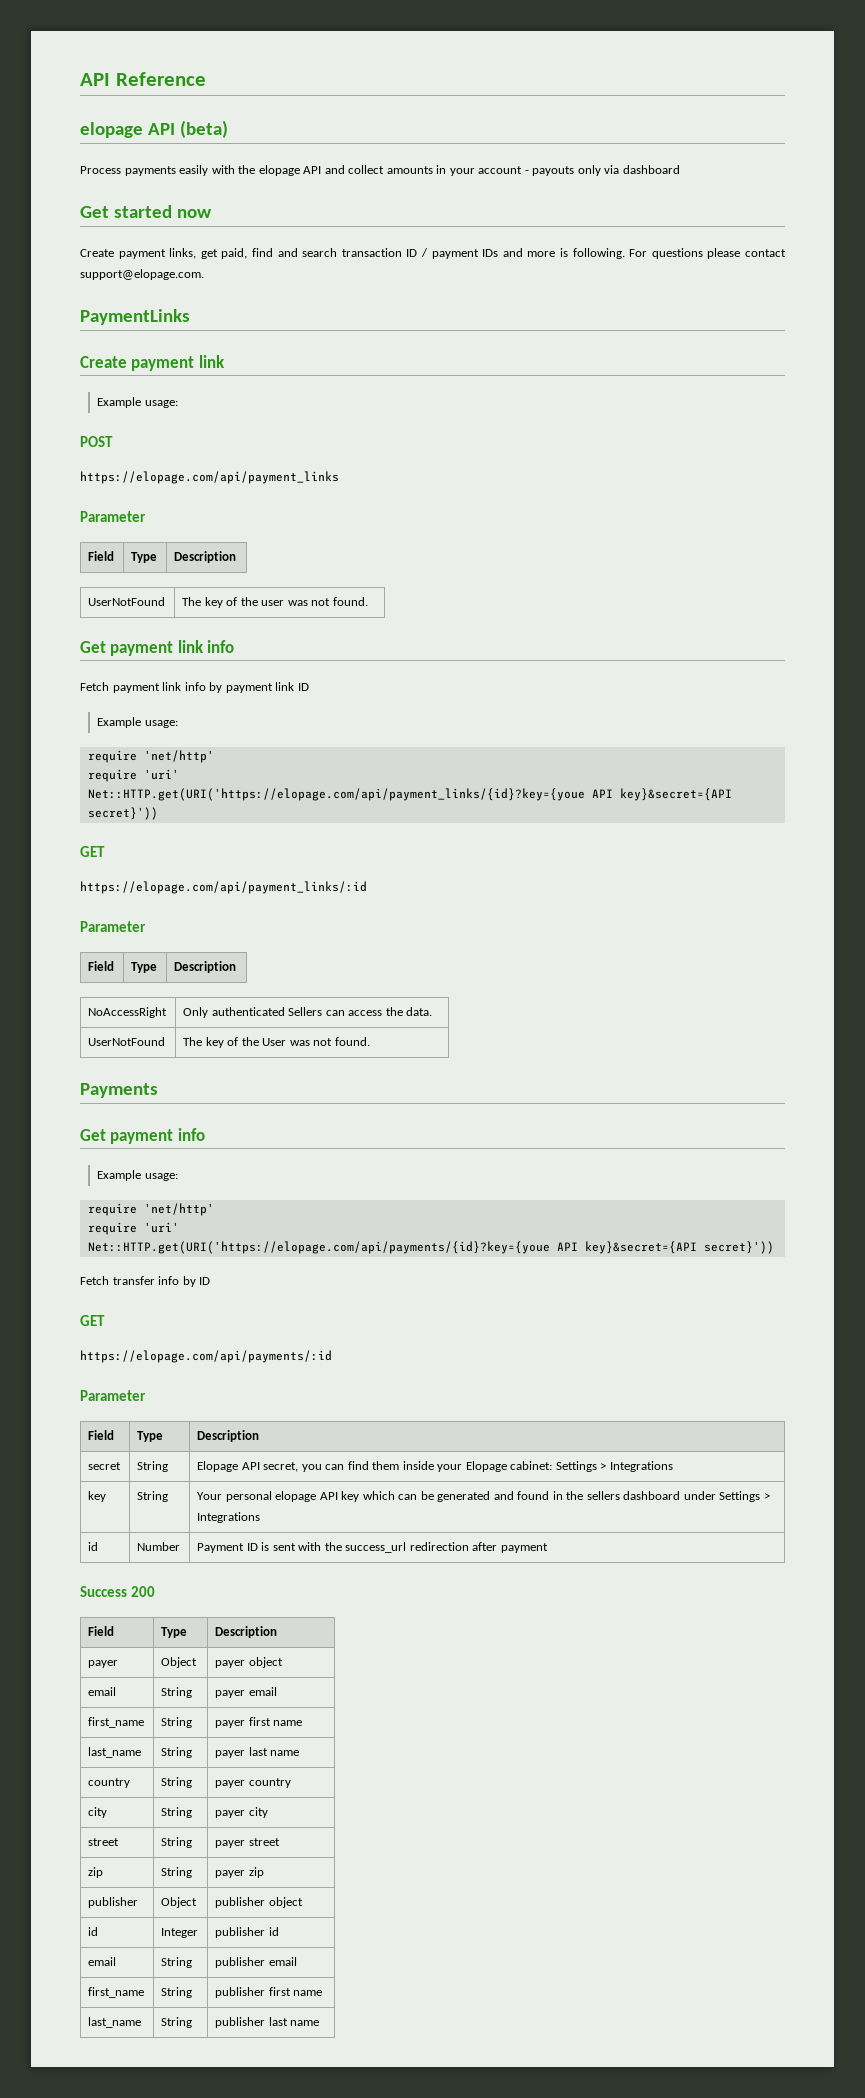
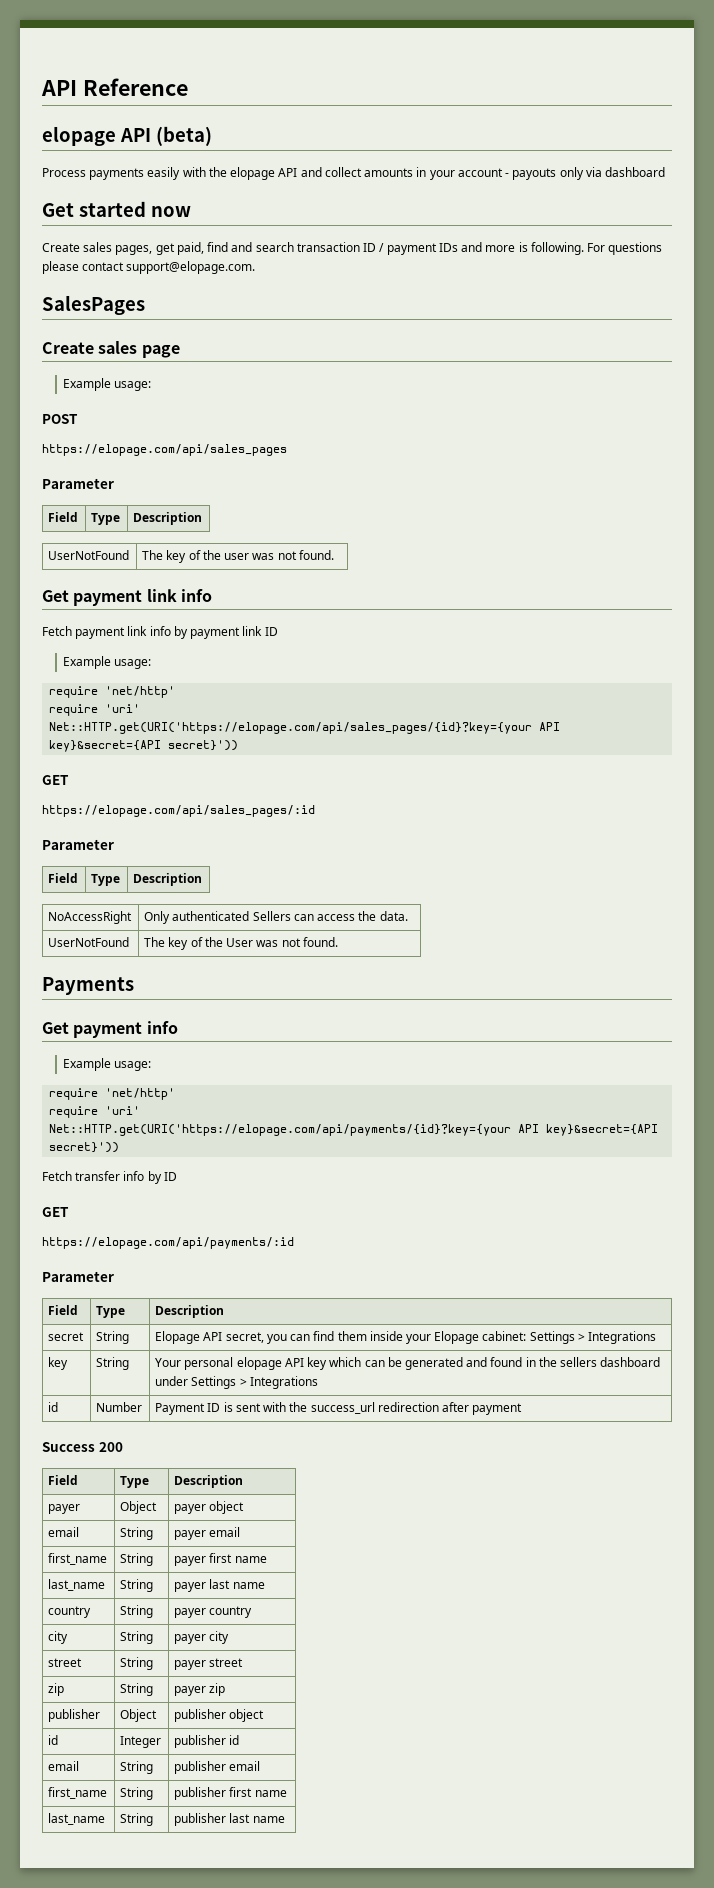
[118,248,197,259] payment links, -> [83,242,153,255] sales pages,
[80,309,190,325] [80,355,225,371] PaymentLinks // Create payment link -> [42,295,145,315] [42,341,180,358] SalesPages // Create sales page
[80,471,339,484] https://elopage.com/api/payment_links -> [42,444,287,456] https://elopage.com/api/sales_pages
[87,788,585,801] Net::HTTP.get(URI('https://elopage.com/api/payment_links/{id}?key={youe -> [49,722,533,734] Net::HTTP.get(URI('https://elopage.com/api/sales_pages/{id}?key={your
[80,881,367,894] https://elopage.com/api/payment_links/:id -> [42,805,315,817] https://elopage.com/api/sales_pages/:id
[87,1241,550,1254] Net::HTTP.get(URI('https://elopage.com/api/payments/{id}?key={youe -> [49,1124,512,1136] Net::HTTP.get(URI('https://elopage.com/api/payments/{id}?key={your

